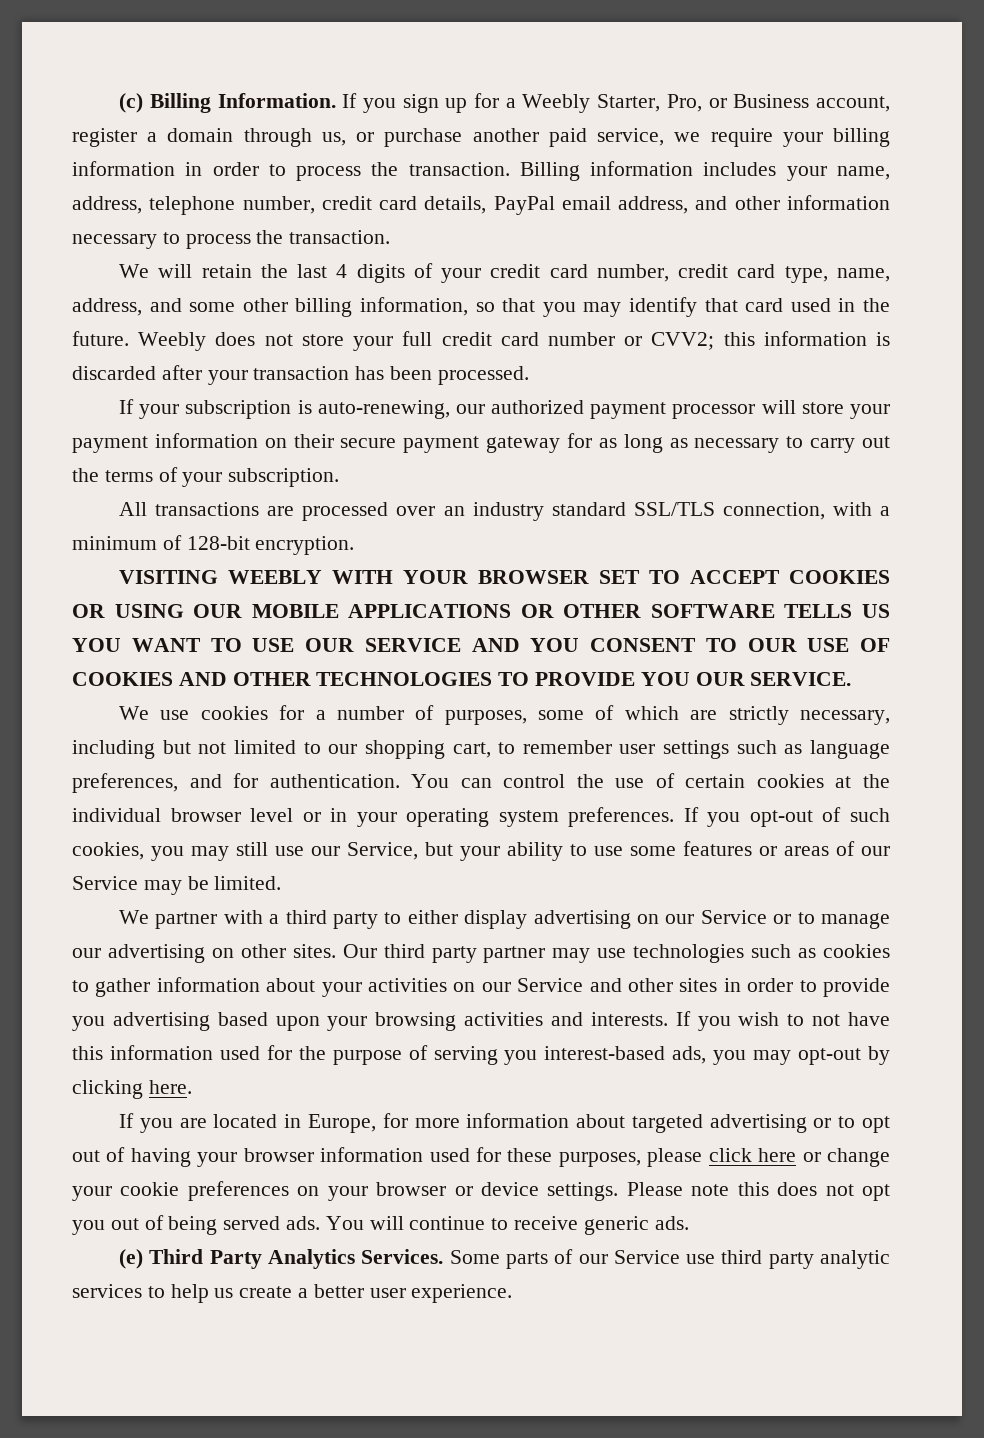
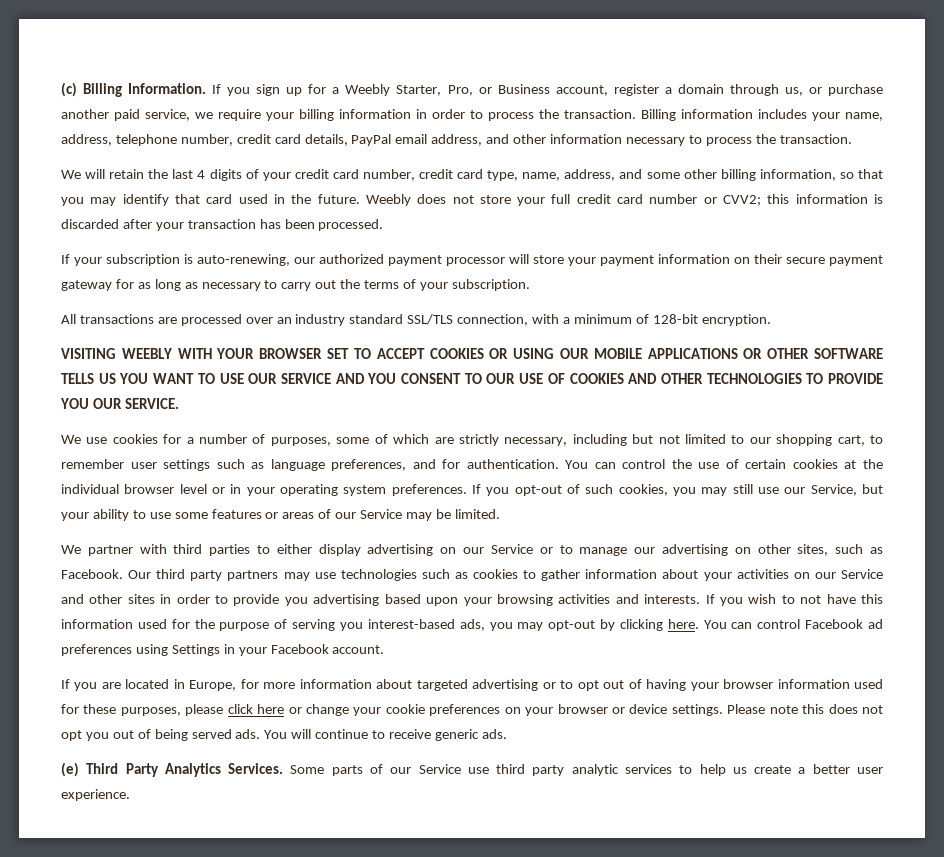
[269,910,379,929] a third party -> [173,544,251,556] third parties
[292,944,336,958] sites. -> [797,544,884,556] [61,569,123,579] sites, such as Facebook.
[483,946,546,963] partner -> [227,570,279,581] partners
(192, 1087) none -> [703,619,884,629] [61,644,385,656] You can control Facebook ad preferences using Settings in your Facebook account.

